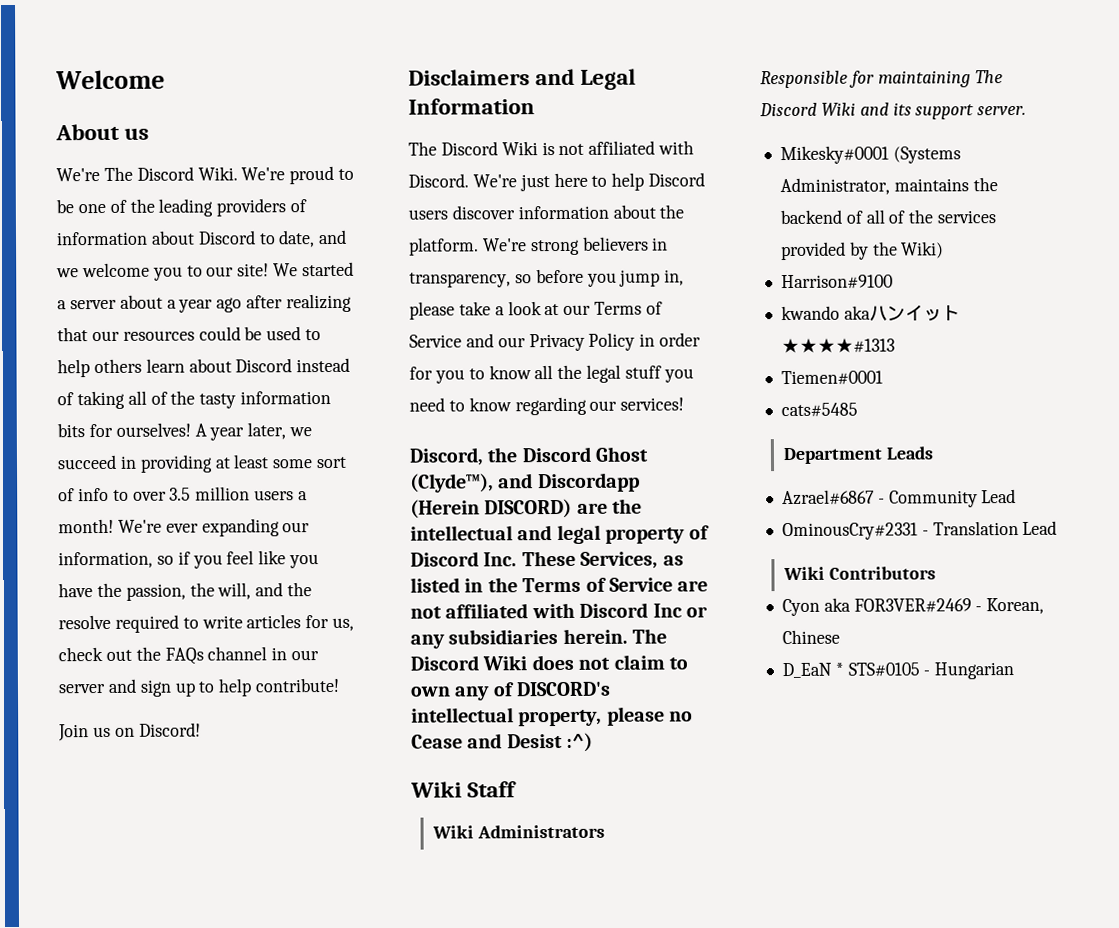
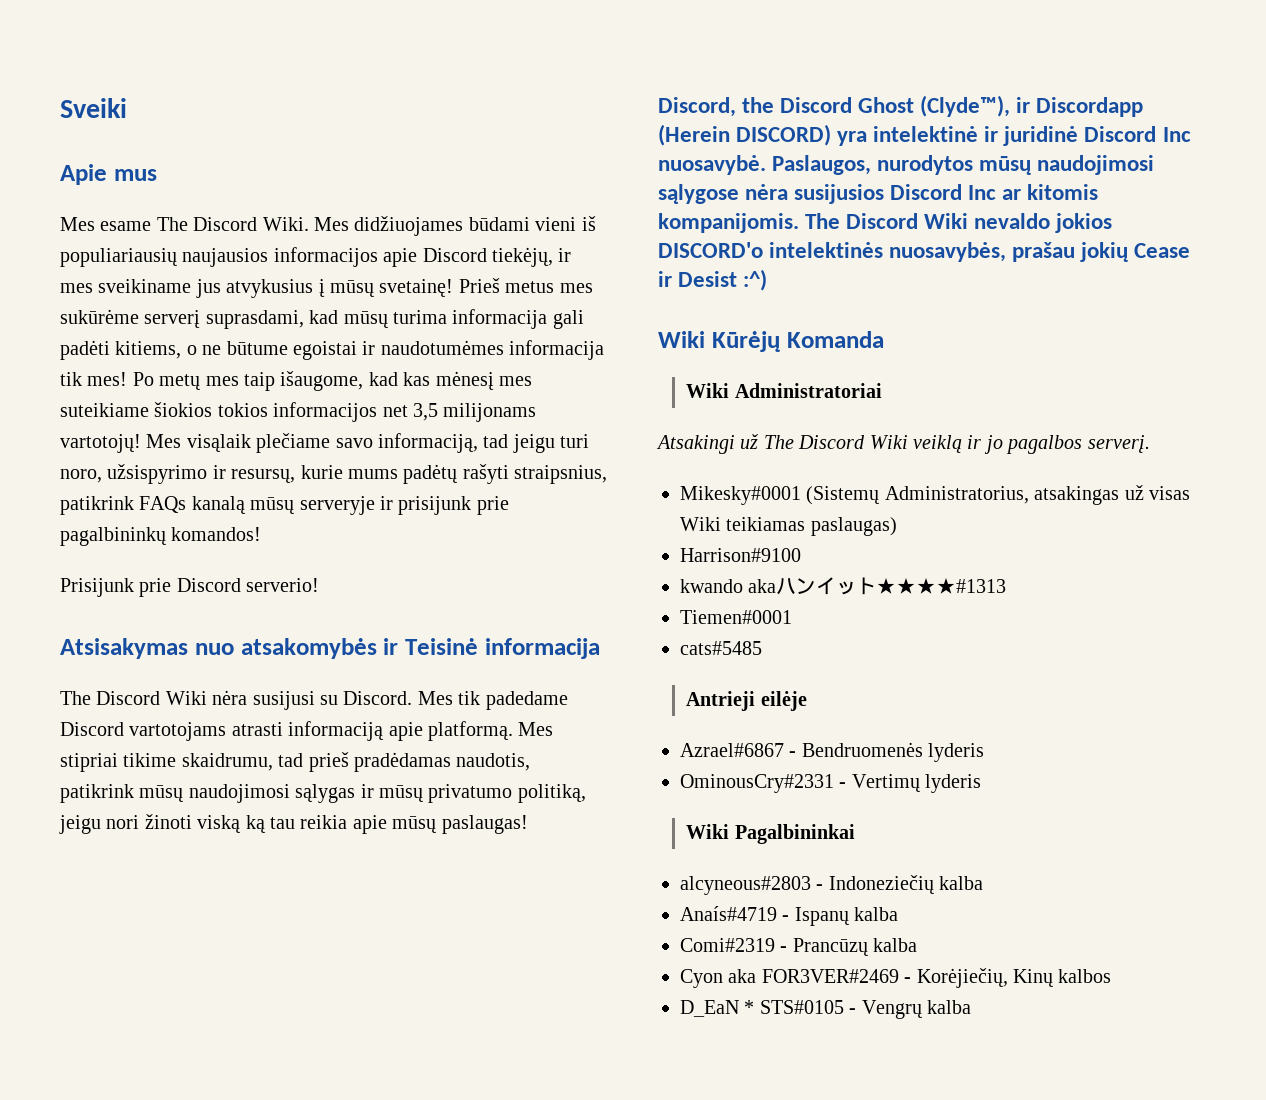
[55,69,165,90] [55,123,150,141] [56,165,355,185] [56,198,308,217] [56,229,348,248] [56,261,355,281] [57,293,353,313] [57,326,322,342] [57,357,351,378] [57,390,332,410] [57,422,313,441] [57,454,348,473] [58,486,309,502] [58,518,311,537] [58,550,320,569] [58,582,313,601] [58,614,355,633] [58,646,320,665] [58,677,340,697] [58,722,201,742] [408,68,637,90] [408,98,535,115] [408,140,695,156] [408,172,706,192] [408,204,685,220] [409,236,669,256] [409,268,685,288] [409,301,664,320] [409,332,702,352] [409,364,694,384] [409,396,685,416] Welcome // About us // We're The Discord Wiki. We're proud to be one of the leading providers of information about Discord to date, and we welcome you to our site! We started a server about a year ago after realizing that our resources could be used to help others learn about Discord instead of taking all of the tasty information bits for ourselves! A year later, we succeed in providing at least some sort of info to over 3.5 million users a month! We're ever expanding our information, so if you feel like you have the passion, the will, and the resolve required to write articles for us, check out the FAQs channel in our server and sign up to help contribute! // Join us on Discord! // Disclaimers and Legal Information // The Discord Wiki is not affiliated with Discord. We're just here to help Discord users discover information about the platform. We're strong believers in transparency, so before you jump in, please take a look at our Terms of Service and our Privacy Policy in order for you to know all the legal stuff you need to know regarding our services! -> [60,98,127,118] [60,164,157,185] [60,216,596,236] [60,247,572,267] [60,278,593,298] [60,309,584,329] [60,340,605,360] [60,371,532,391] [60,402,537,422] [60,433,590,453] [60,464,608,484] [60,496,509,515] [60,527,262,546] [60,578,320,597] [60,638,600,659] [60,690,568,710] [60,721,554,741] [60,752,531,772] [60,784,586,803] [59,814,528,834] Sveiki // Apie mus // Mes esame The Discord Wiki. Mes didžiuojames būdami vieni iš populiariausių naujausios informacijos apie Discord tiekėjų, ir mes sveikiname jus atvykusius į mūsų svetainę! Prieš metus mes sukūrėme serverį suprasdami, kad mūsų turima informacija gali padėti kitiems, o ne būtume egoistai ir naudotumėmes informacija tik mes! Po metų mes taip išaugome, kad kas mėnesį mes suteikiame šiokios tokios informacijos net 3,5 milijonams vartotojų! Mes visąlaik plečiame savo informaciją, tad jeigu turi noro, užsispyrimo ir resursų, kurie mums padėtų rašyti straipsnius, patikrink FAQs kanalą mūsų serveryje ir prisijunk prie pagalbininkų komandos! // Prisijunk prie Discord serverio! // Atsisakymas nuo atsakomybės ir Teisinė informacija // The Discord Wiki nėra susijusi su Discord. Mes tik padedame Discord vartotojams atrasti informaciją apie platformą. Mes stipriai tikime skaidrumu, tad prieš pradėdamas naudotis, patikrink mūsų naudojimosi sąlygas ir mūsų privatumo politiką, jeigu nori žinoti viską ką tau reikia apie mūsų paslaugas!
[498,473,534,489] and -> [1016,97,1031,113] ir
[576,498,643,514] [410,524,710,545] [410,550,684,569] [410,577,709,593] [410,602,708,619] [410,628,668,649] [410,654,688,671] [410,681,612,701] [411,706,694,727] [411,733,503,749] are the intellectual and legal property of Discord Inc. These Services, as listed in the Terms of Service are not affiliated with Discord Inc or any subsidiaries herein. The Discord Wiki does not claim to own any of DISCORD's intellectual property, please no Cease and -> [837,126,1191,146] [658,155,1155,175] [658,184,1099,204] [658,213,1113,233] [658,242,1191,262] [658,271,672,287] yra intelektinė ir juridinė Discord Inc nuosavybė. Paslaugos, nurodytos mūsų naudojimosi sąlygose nėra susijusios Discord Inc ar kitomis kompanijomis. The Discord Wiki nevaldo jokios DISCORD'o intelektinės nuosavybės, prašau jokių Cease ir
[467,781,518,798] [431,824,605,839] [760,70,1003,89] [759,102,1027,120] [779,145,961,165] [779,177,998,196] [779,209,997,225] [780,241,945,261] Staff // Wiki Administrators // Responsible for maintaining The Discord Wiki and its support server. // Mikesky#0001 (Systems Administrator, maintains the backend of all of the services provided by the Wiki) -> [711,331,884,352] [686,383,882,398] [656,434,1150,454] [680,485,1190,505] [680,517,897,536] Kūrėjų Komanda // Wiki Administratoriai // Atsakingi už The Discord Wiki veiklą ir jo pagalbos serverį. // Mikesky#0001 (Sistemų Administratorius, atsakingas už visas Wiki teikiamas paslaugas)
[782,446,933,465] Department Leads -> [686,691,807,711] Antrieji eilėje
[888,489,1017,508] Community Lead -> [801,742,985,762] Bendruomenės lyderis
[932,520,1058,536] [782,566,936,581] Translation Lead // Wiki Contributors -> [851,774,982,793] [686,824,855,844] [680,875,984,895] [680,906,899,926] [680,938,918,956] Vertimų lyderis // Wiki Pagalbininkai // alcyneous#2803 - Indoneziečių kalba // Anaís#4719 - Ispanų kalba // Comi#2319 - Prancūzų kalba
[986,597,1045,615] [781,629,840,645] Korean, Chinese -> [916,968,1112,988] Korėjiečių, Kinų kalbos
[934,662,1015,680] Hungarian -> [861,1000,971,1019] Vengrų kalba

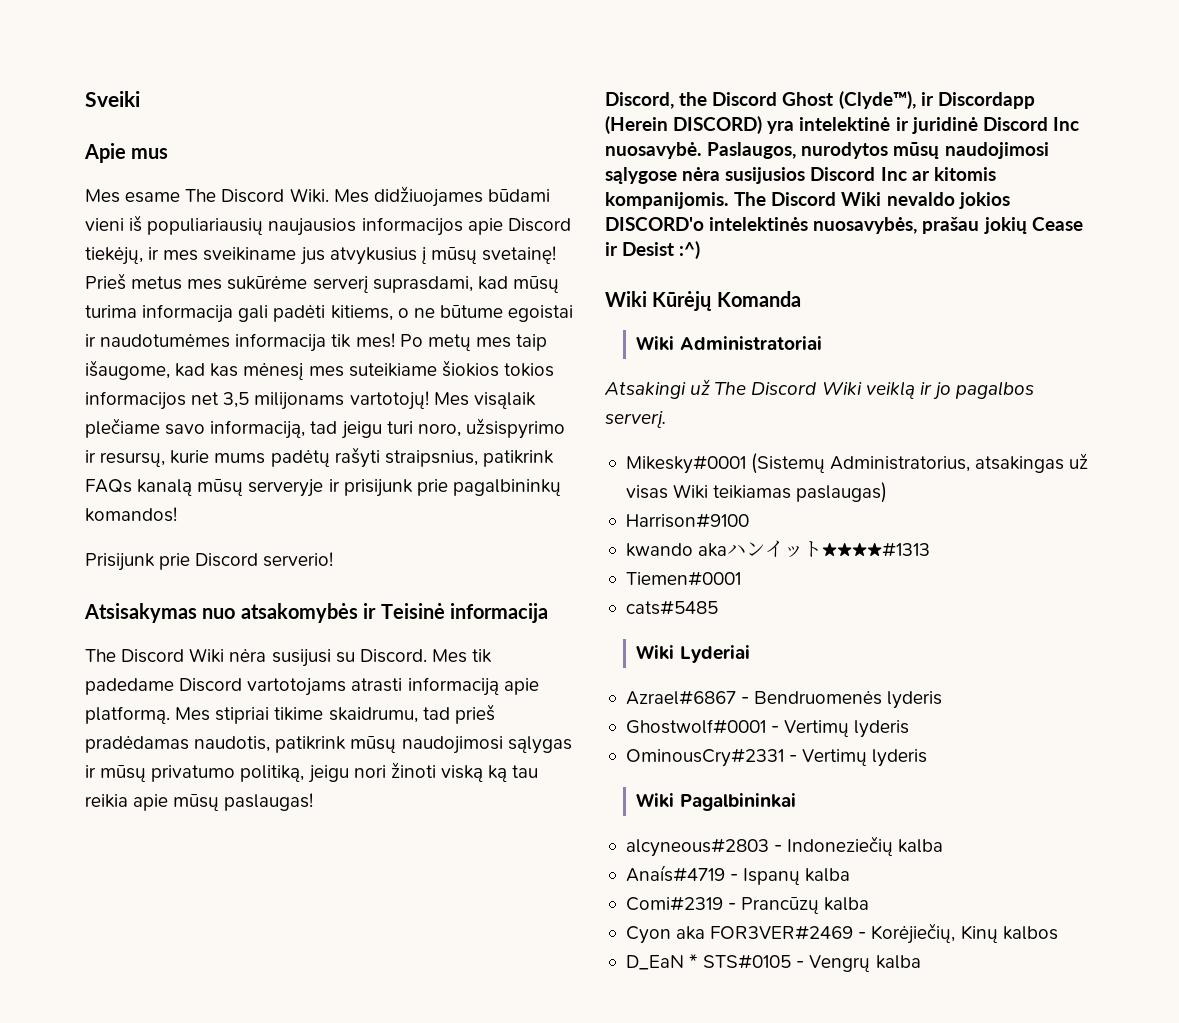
[686,691,807,711] Antrieji eilėje -> [636,645,750,663] Wiki Lyderiai
(985, 752) none -> [625,719,910,738] // Ghostwolf#0001 - Vertimų lyderis

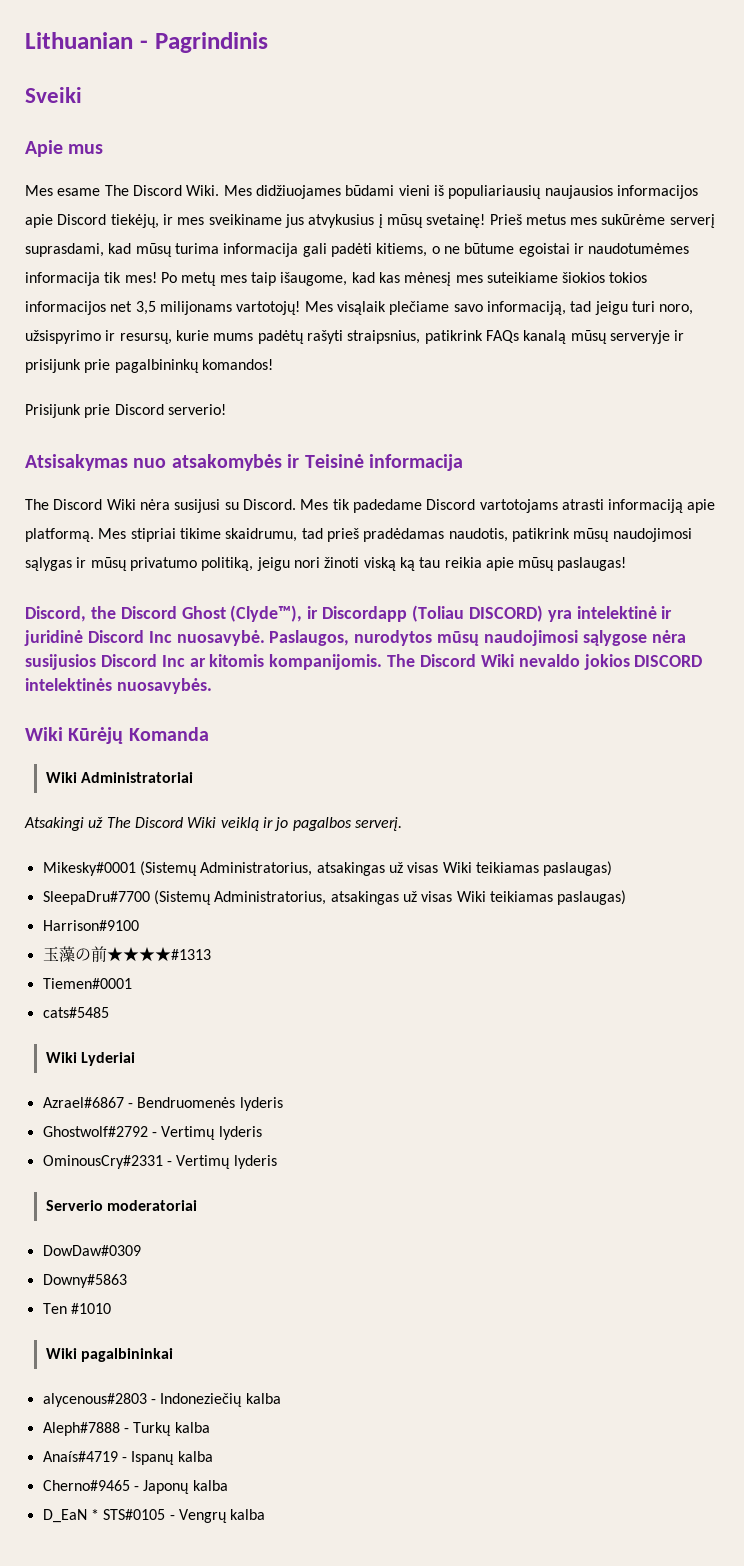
(85, 99) none -> [25,32,268,53] Lithuanian - Pagrindinis //
[605,116,668,134] (Herein -> [412,605,465,622] (Toliau
[605,217,1083,234] [605,241,701,259] DISCORD'o intelektinės nuosavybės, prašau jokių Cease ir Desist :^) -> [634,655,703,667] [25,678,212,694] DISCORD intelektinės nuosavybės.
[625,513,749,528] [625,540,823,558] Harrison#9100 // kwando akaハンイット -> [42,890,627,905] [42,920,139,931] [42,946,107,962] SleepaDru#7700 (Sistemų Administratorius, atsakingas už visas Wiki teikiamas paslaugas) // Harrison#9100 // 玉藻の前
[625,719,766,734] Ghostwolf#0001 -> [42,1126,148,1137] Ghostwolf#2792
[636,793,796,811] [625,838,769,857] // Wiki Pagalbininkai // alcyneous#2803 -> [45,1200,197,1211] [42,1245,141,1256] [42,1274,127,1288] [42,1303,111,1314] [45,1348,173,1362] [42,1393,147,1407] // Serverio moderatoriai // DowDaw#0309 // Downy#5863 // Ten #1010 // Wiki pagalbininkai // alycenous#2803
(944, 846) none -> [42,1422,210,1436] // Aleph#7888 - Turkų kalba
[625,896,870,914] [625,923,1058,944] Comi#2319 - Prancūzų kalba // Cyon aka FOR3VER#2469 - Korėjiečių, Kinų kalbos -> [42,1480,228,1494] Cherno#9465 - Japonų kalba

